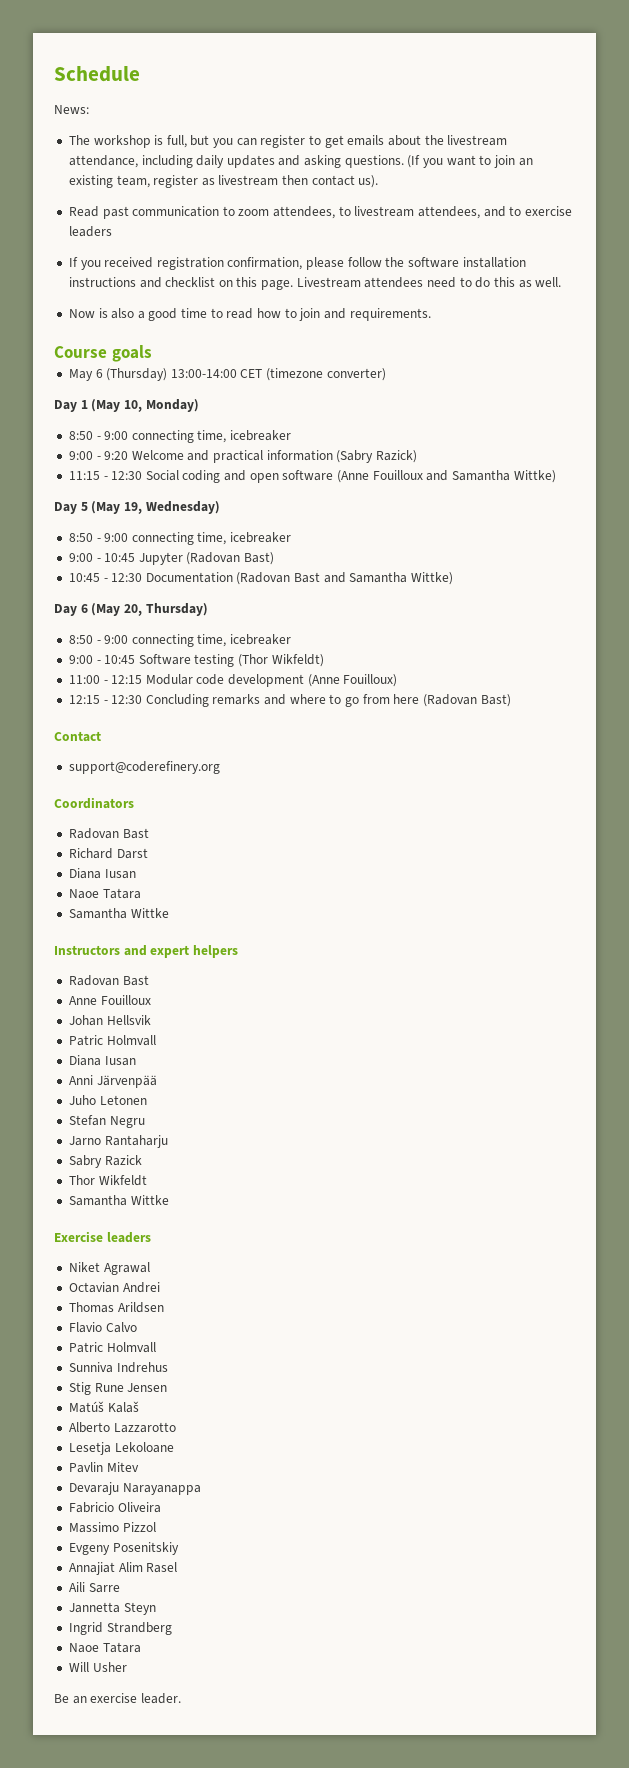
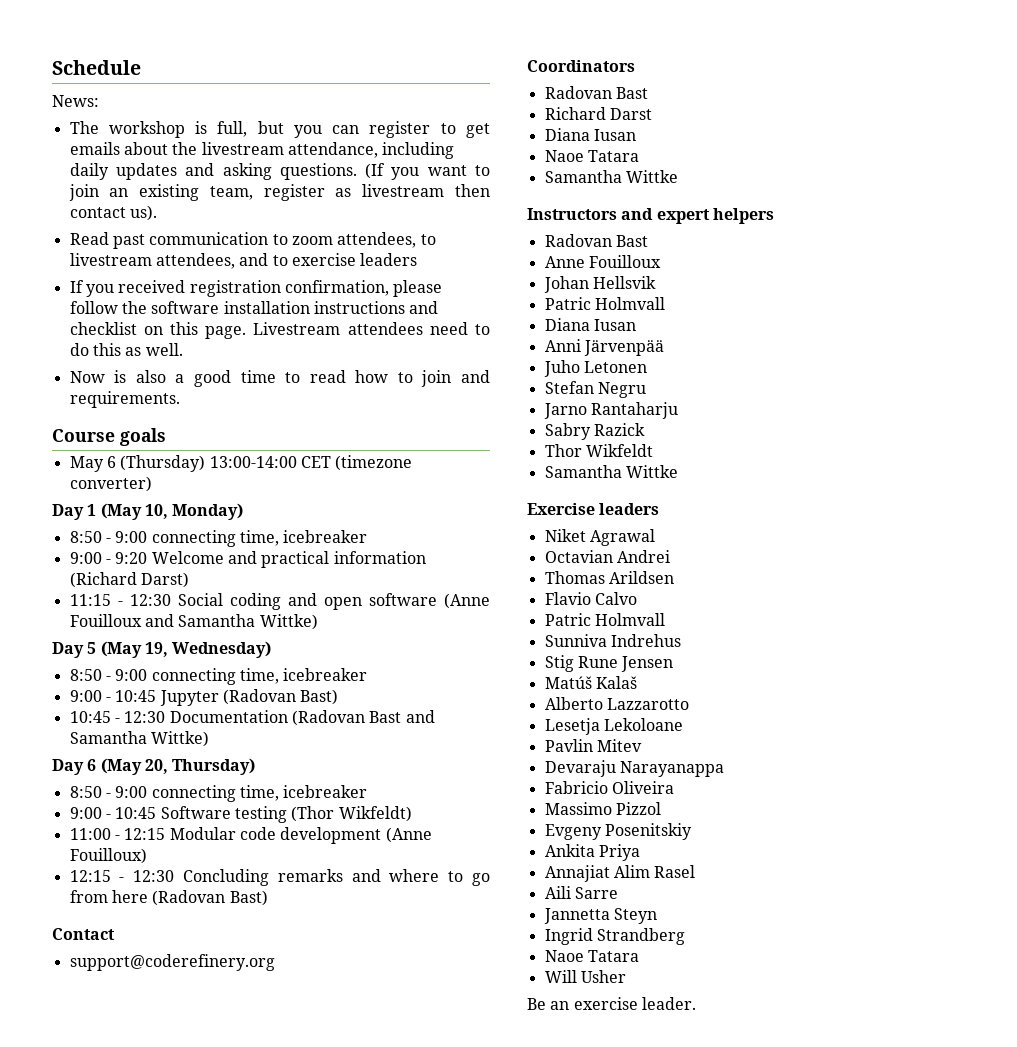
[336,450,418,463] (Sabry Razick) -> [69,572,189,588] (Richard Darst)
(179, 1548) none -> [544,844,640,861] // Ankita Priya

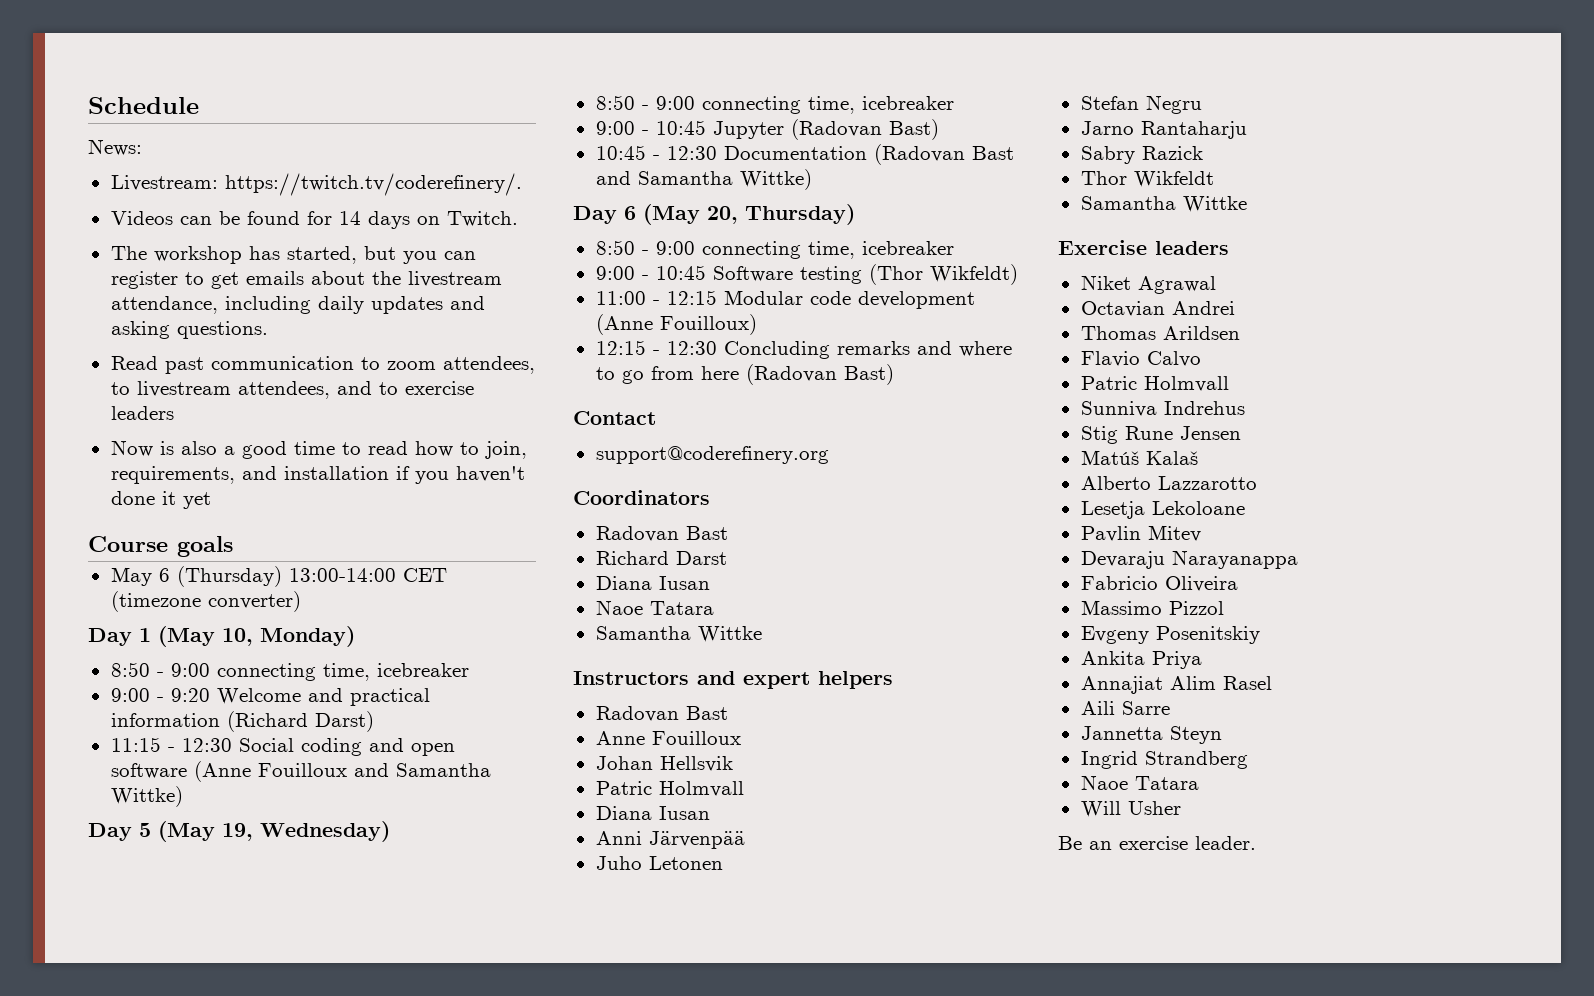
(99, 101) none -> [110,173,522,196] [110,211,518,229] // Livestream: https://twitch.tv/coderefinery/. // Videos can be found for 14 days on Twitch.
[195,121,248,137] is full, -> [248,246,357,264] has started,
[365,163,491,180] [68,184,490,201] [69,205,157,221] (If you want to join an existing team, register as livestream then contact us). -> (268, 330) none
[69,280,443,297] [69,301,439,314] [69,322,490,339] [69,343,183,356] // If you received registration confirmation, please follow the software installation instructions and checklist on this page. Livestream attendees need to do this as well. -> (174, 413) none
[421,370,490,387] [69,391,180,408] join and requirements. -> [484,441,527,459] [110,466,525,484] [110,491,211,509] join, requirements, and installation if you haven't done it yet

